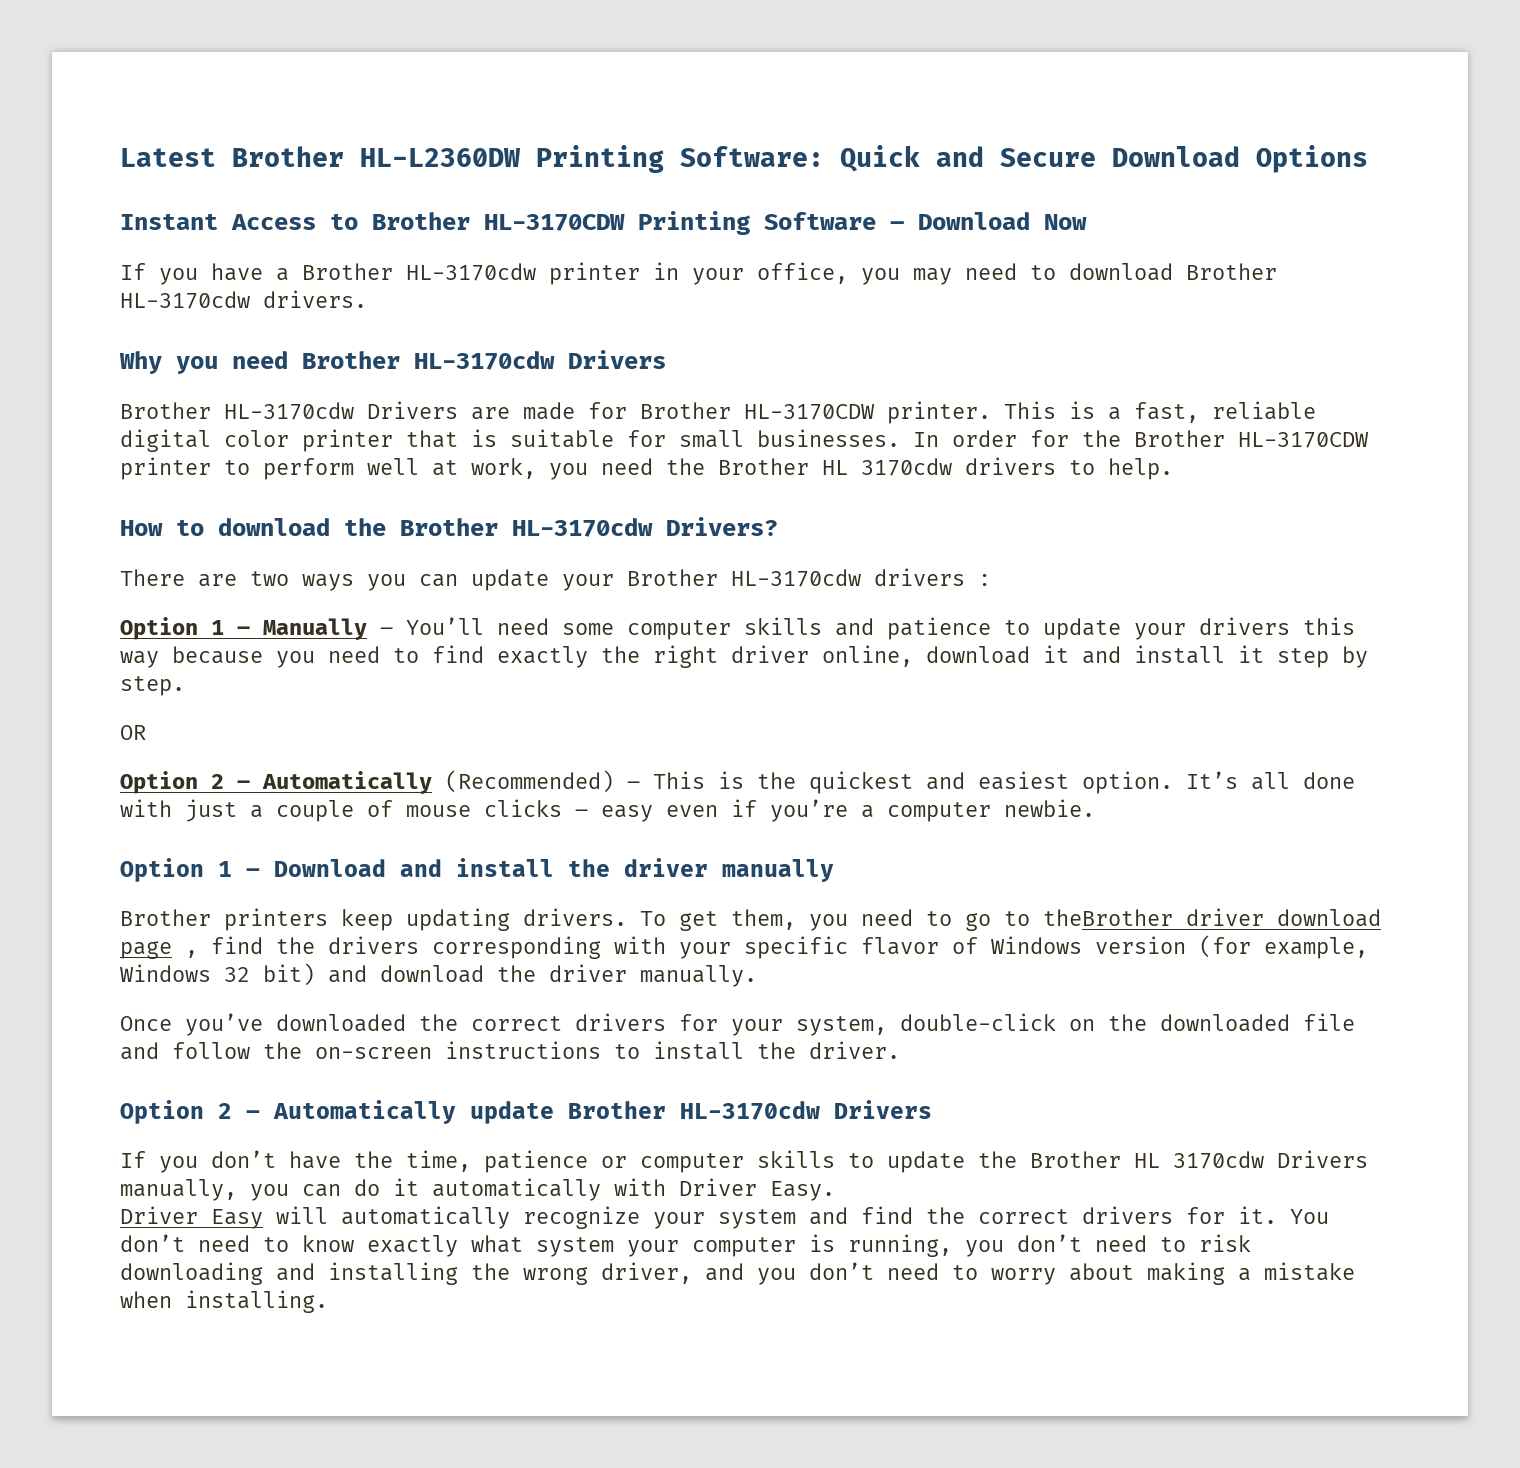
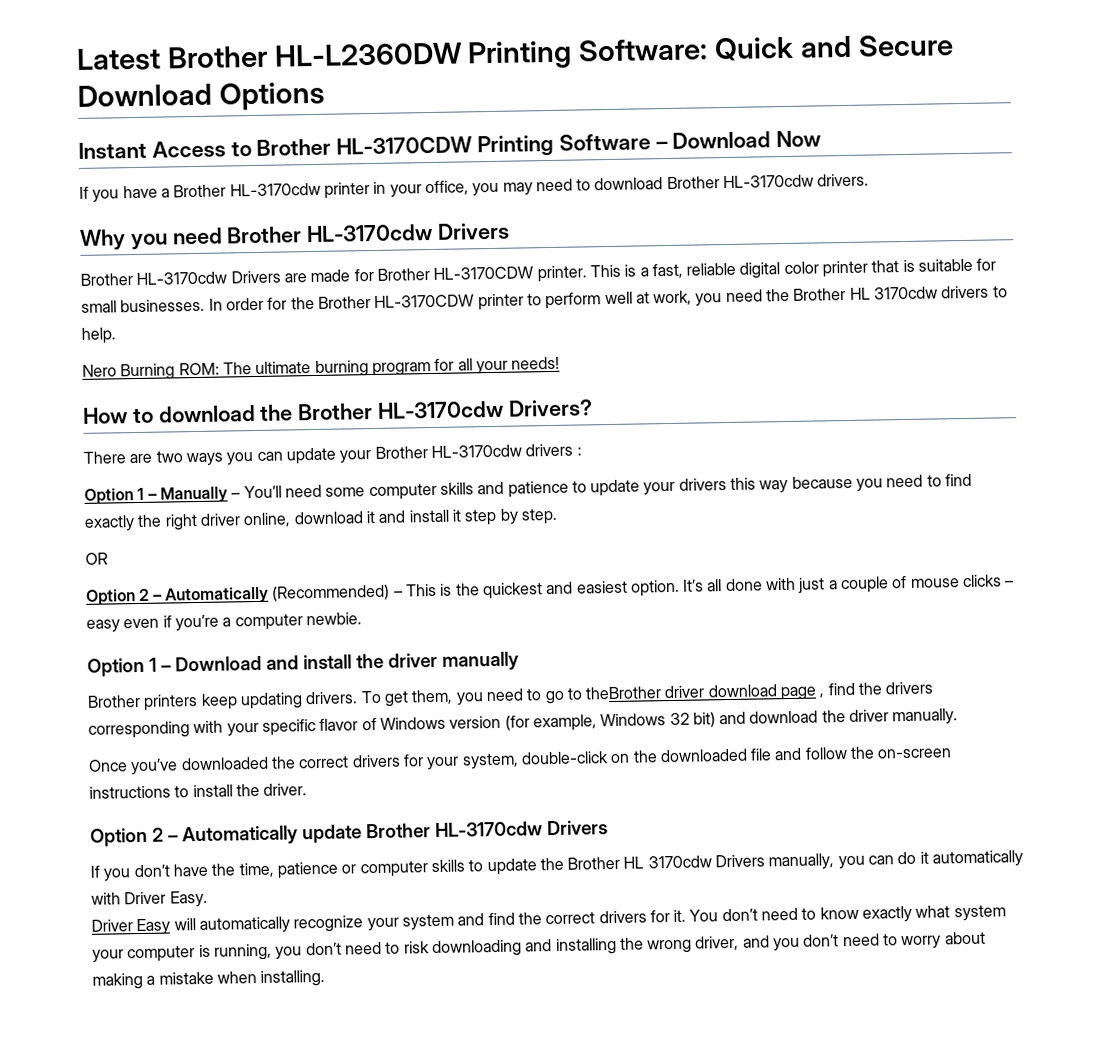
(1173, 469) none -> [82,356,561,381] // Nero Burning ROM: The ultimate burning program for all your needs!

